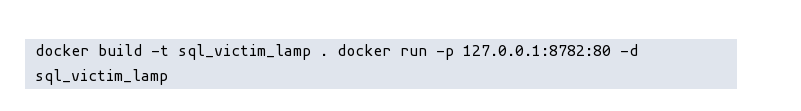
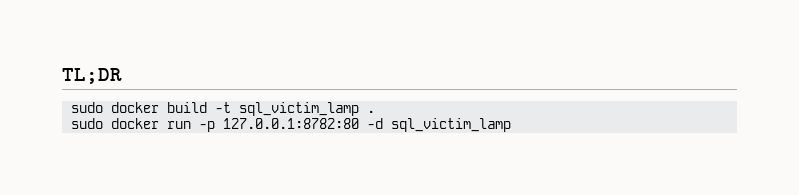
(34, 50) none -> [62,68,122,84] [71,102,104,113] TL;DR // sudo
(328, 54) none -> [71,118,104,129] // sudo

